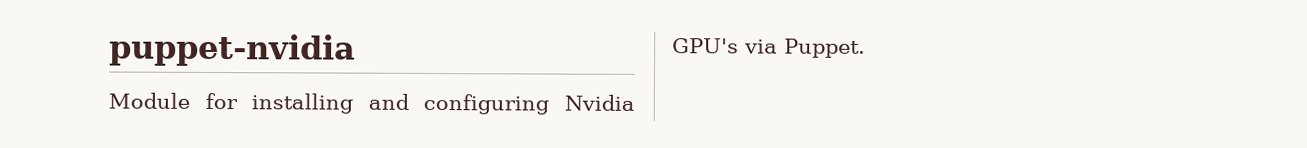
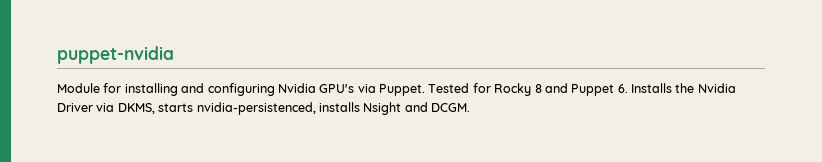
(866, 48) none -> [428,83,736,96] [57,102,470,115] Tested for Rocky 8 and Puppet 6. Installs the Nvidia Driver via DKMS, starts nvidia-persistenced, installs Nsight and DCGM.

